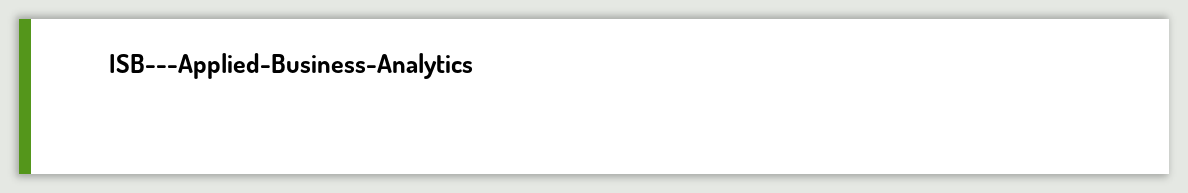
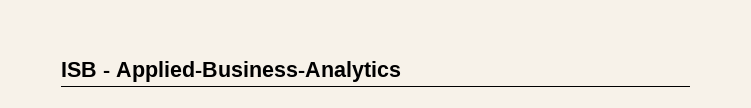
[109,53,473,79] ISB---Applied-Business-Analytics -> [61,61,401,82] ISB - Applied-Business-Analytics

